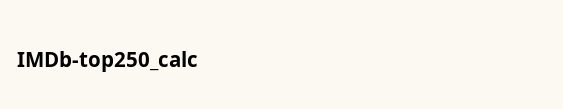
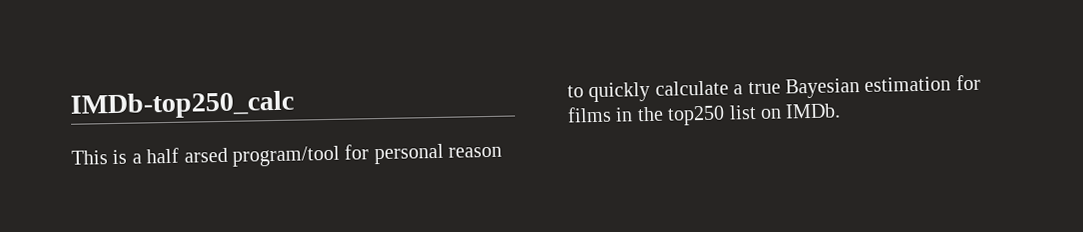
(198, 61) none -> [71,143,503,167] [567,74,981,103] [567,103,842,126] // This is a half arsed program/tool for personal reason to quickly calculate a true Bayesian estimation for films in the top250 list on IMDb.

